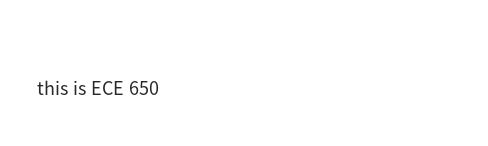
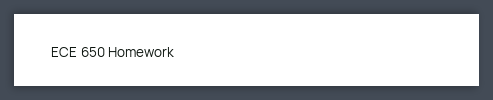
[37,80,86,95] this is -> (51, 52) none
(159, 88) none -> [108,47,175,57] Homework

